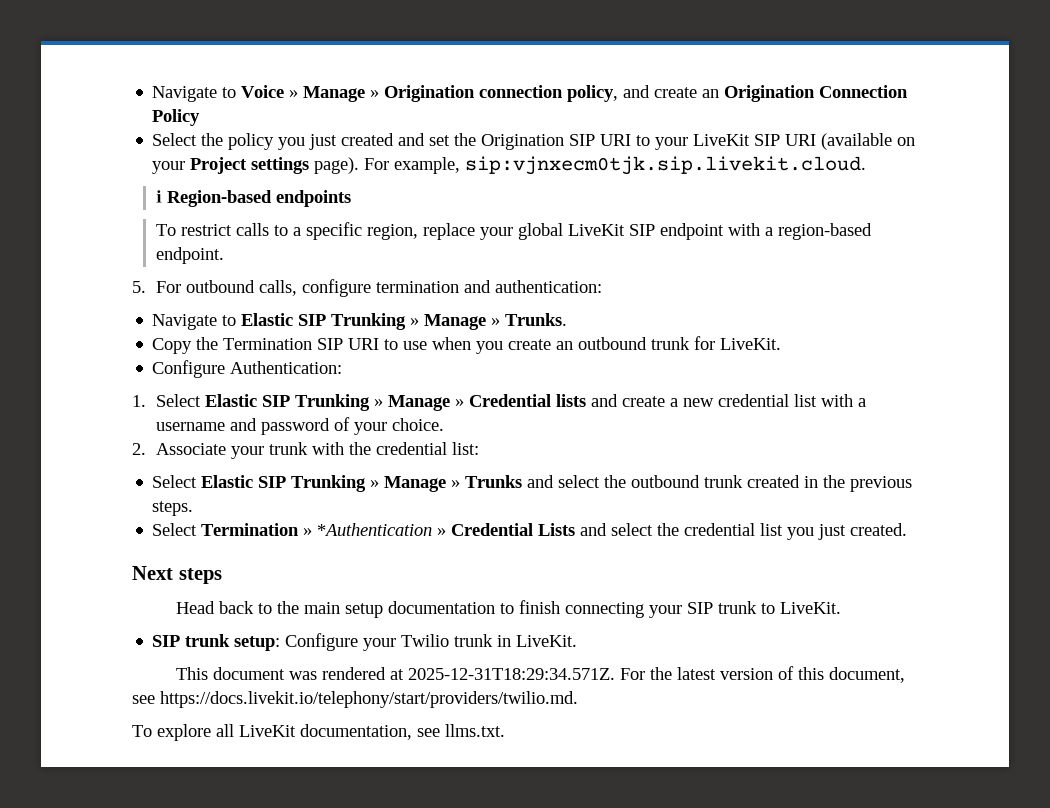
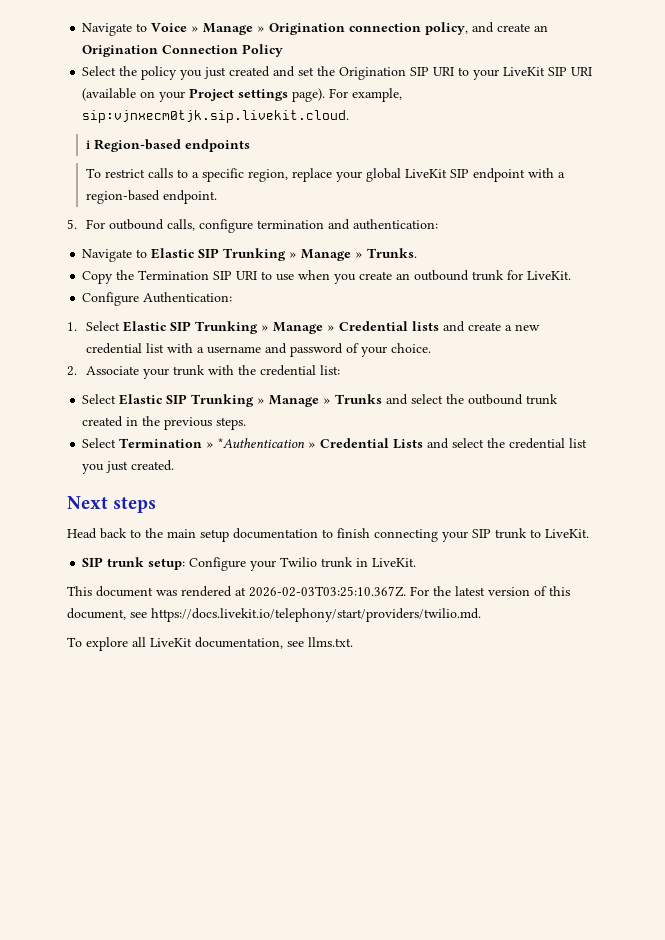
[408,668,616,680] 2025-12-31T18:29:34.571Z. -> [249,586,406,597] 2026-02-03T03:25:10.367Z.

